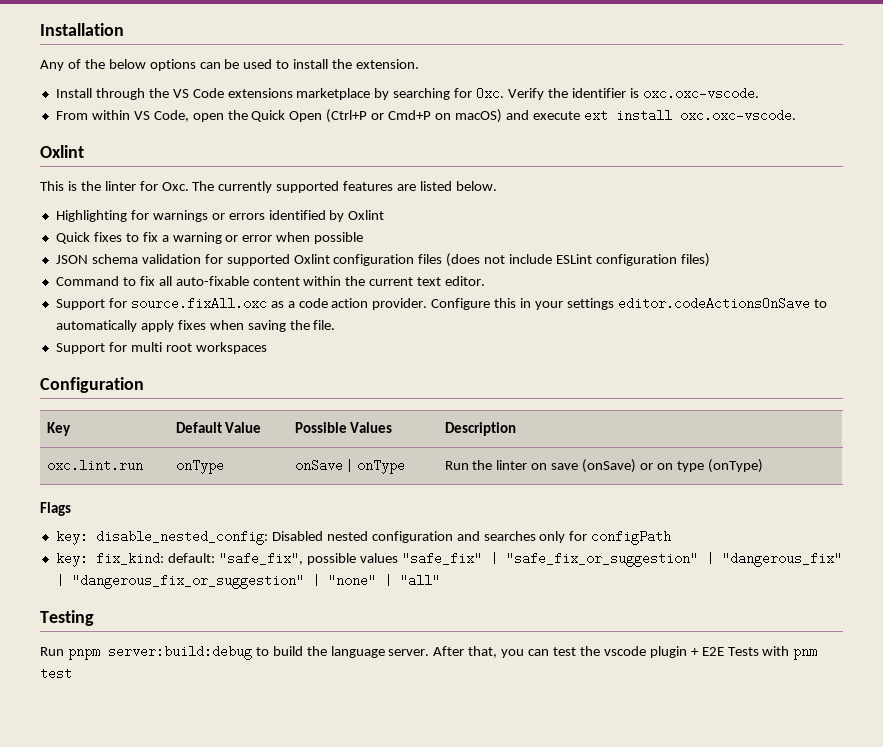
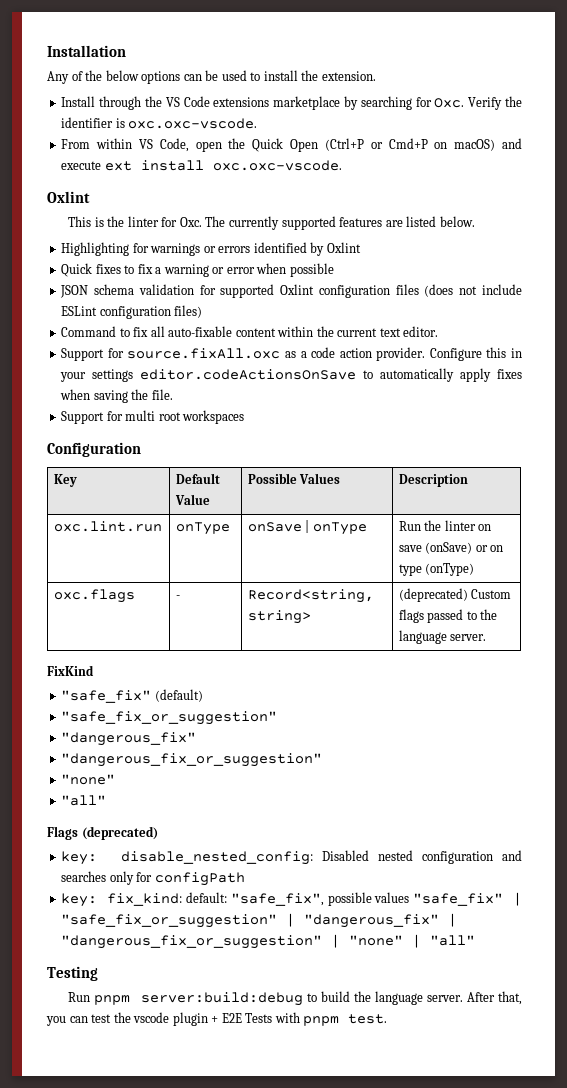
(763, 466) none -> [53,589,135,603] [175,595,180,599] [247,589,374,603] [247,610,311,624] [398,588,512,602] [398,609,498,623] [398,630,487,644] [47,665,94,676] [61,689,203,703] [61,711,278,725] [61,732,197,746] [61,753,323,767] [61,774,116,785] [61,795,107,806] // oxc.flags | - | Record<string, string> | (deprecated) Custom flags passed to the language server. // FixKind // "safe_fix" (default) // "safe_fix_or_suggestion" // "dangerous_fix" // "dangerous_fix_or_suggestion" // "none" // "all"
(71, 509) none -> [81,826,158,840] (deprecated)
[793,649,818,660] [40,667,72,680] pnm test -> [303,1014,388,1026] pnpm test.

